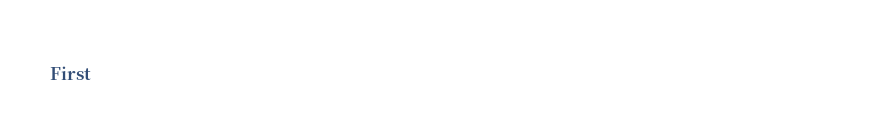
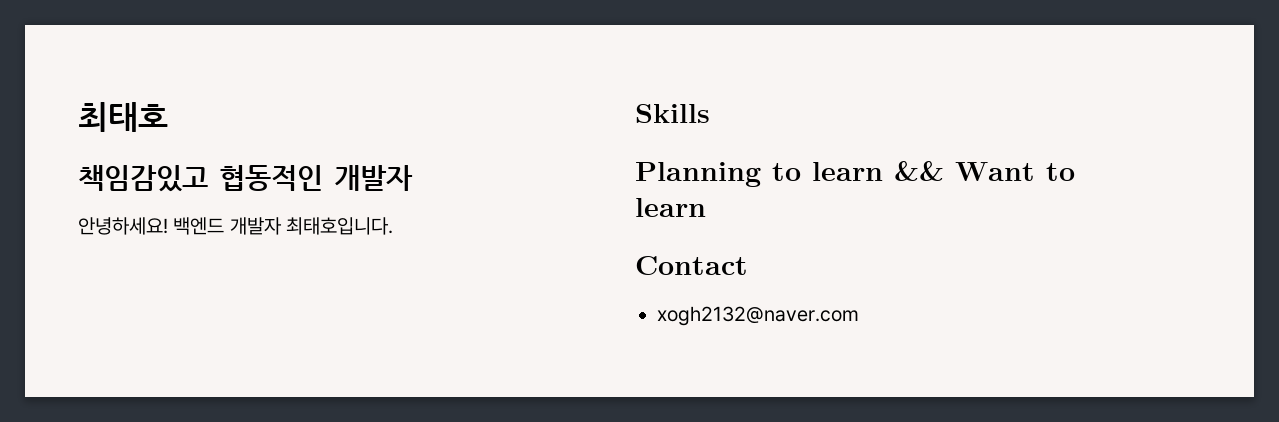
[50,66,91,80] First -> [78,102,168,132] [78,165,413,192] [78,217,394,235] [635,104,710,123] [635,161,1075,187] [635,198,706,217] [635,256,748,275] [657,306,859,326] 최태호 // 책임감있고 협동적인 개발자 // 안녕하세요! 백엔드 개발자 최태호입니다. // Skills // Planning to learn && Want to learn // Contact // xogh2132@naver.com

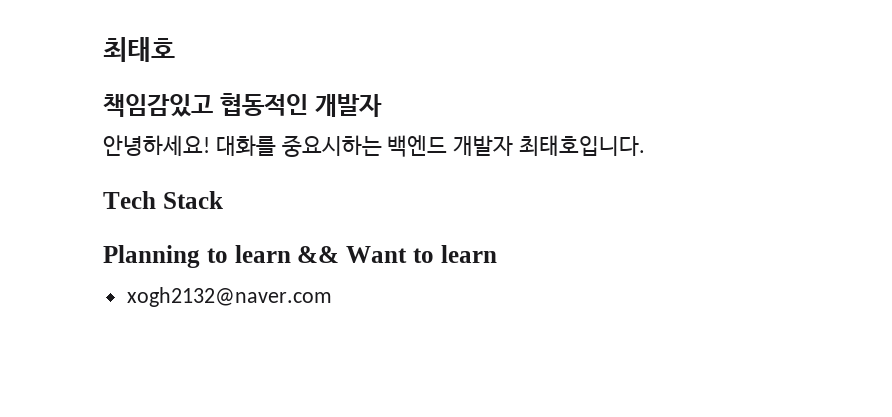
(168, 226) none -> [215,135,382,157] 대화를 중요시하는
[635,104,710,123] Skills -> [103,191,223,209] Tech Stack
[635,256,748,275] // Contact -> (497, 254) none

